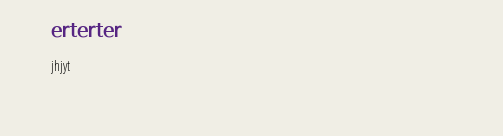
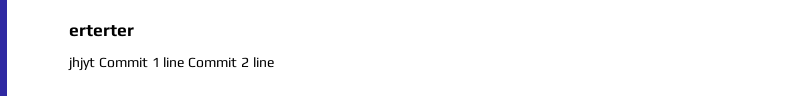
(70, 67) none -> [98,57,274,68] Commit 1 line Commit 2 line

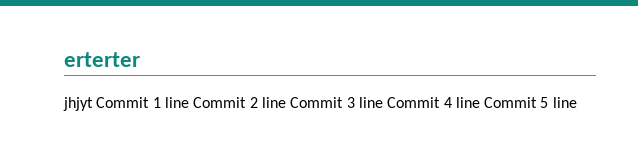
(274, 62) none -> [290,97,577,108] Commit 3 line Commit 4 line Commit 5 line

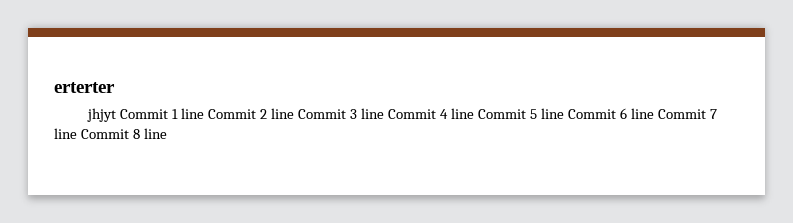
(577, 102) none -> [568,108,718,119] [54,128,167,139] Commit 6 line Commit 7 line Commit 8 line

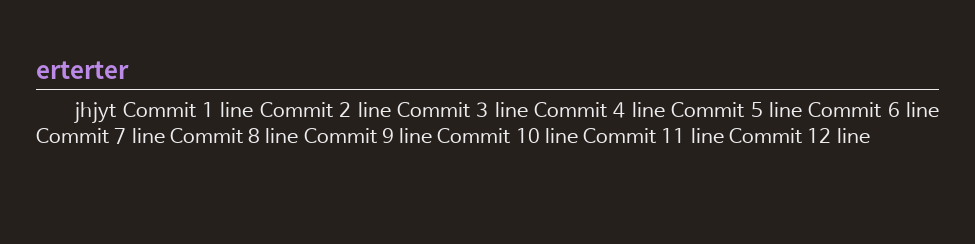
(167, 133) none -> [303,128,870,144] Commit 9 line Commit 10 line Commit 11 line Commit 12 line

